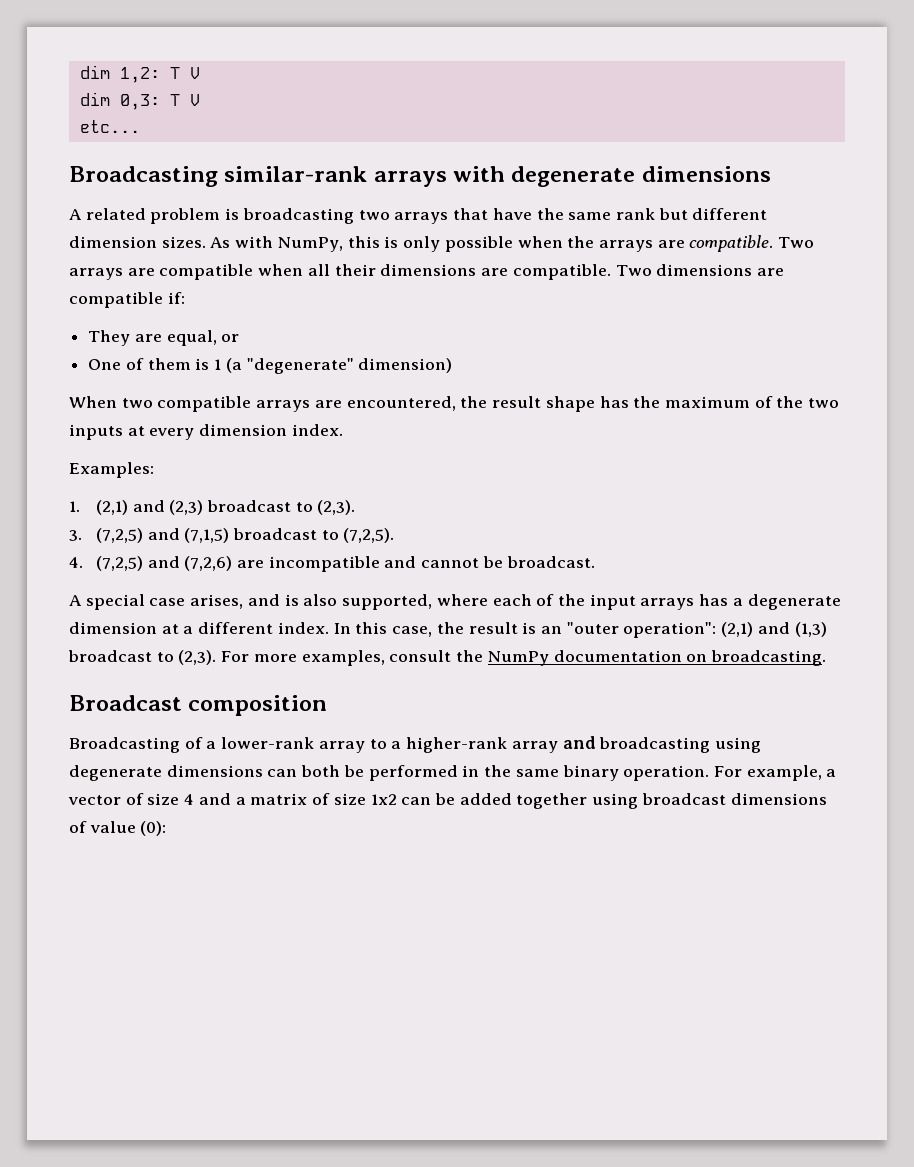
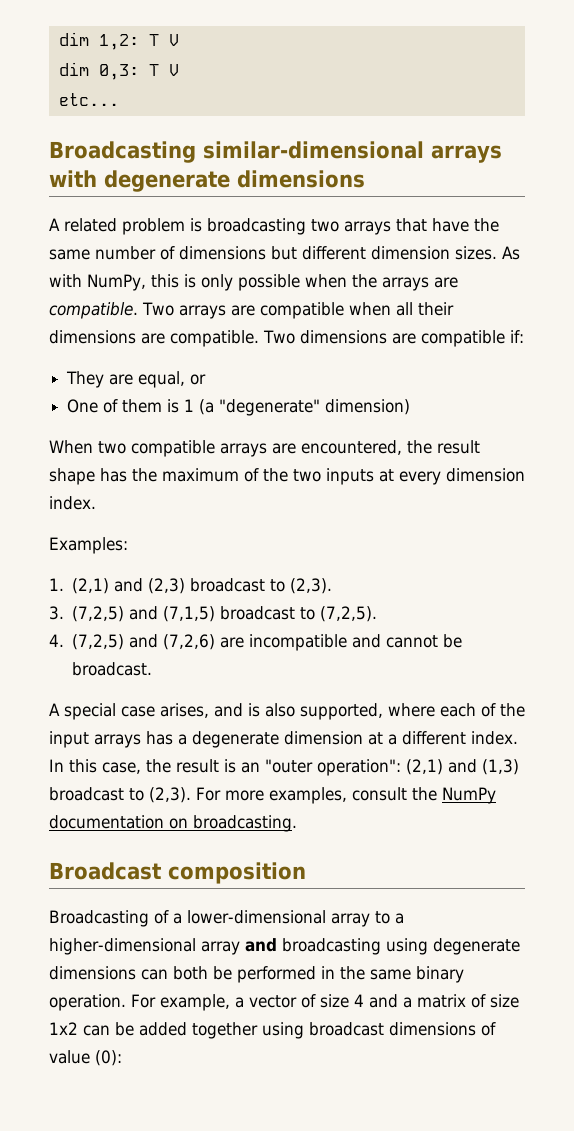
[224,166,368,182] similar-rank -> [203,141,424,159] similar-dimensional
[615,208,655,220] rank -> [95,246,266,260] number of dimensions
[221,737,315,749] lower-rank -> [187,910,326,924] lower-dimensional
[406,737,508,753] higher-rank -> [49,938,196,955] higher-dimensional

